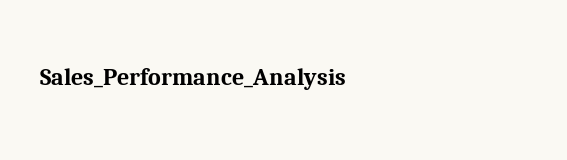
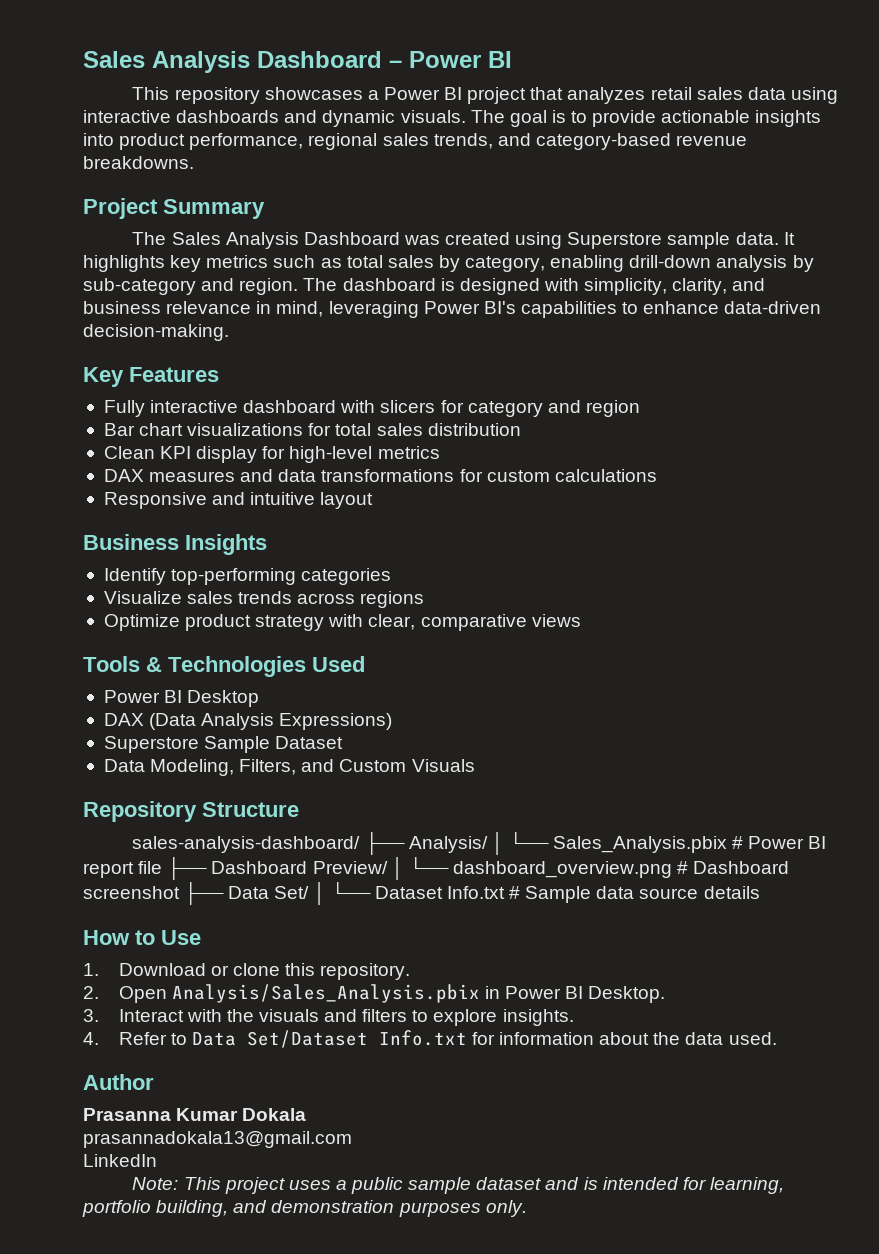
[40,68,346,90] Sales_Performance_Analysis -> [83,51,512,73] [132,87,838,104] [83,110,822,127] [83,133,748,150] [83,156,194,169] [83,198,265,219] [132,232,795,249] [83,255,814,272] [83,278,766,295] [83,301,822,318] [83,324,229,341] [83,367,219,387] [103,400,640,417] [103,423,521,436] [103,446,440,463] [103,469,657,482] [103,492,374,509] [83,534,267,555] [103,568,392,585] [103,591,425,608] [103,614,581,631] [83,656,365,677] [103,690,260,707] [103,713,393,730] [103,736,344,753] [103,759,475,776] [83,801,299,822] [132,832,827,855] [83,857,790,880] [83,882,760,905] [83,930,201,945] [83,963,411,980] [83,984,666,1003] [83,1009,574,1026] [83,1030,777,1048] [83,1074,154,1090] [83,1108,307,1121] [83,1131,352,1148] [83,1154,157,1167] [132,1177,784,1194] [82,1200,527,1217] Sales Analysis Dashboard – Power BI // This repository showcases a Power BI project that analyzes retail sales data using interactive dashboards and dynamic visuals. The goal is to provide actionable insights into product performance, regional sales trends, and category-based revenue breakdowns. // Project Summary // The Sales Analysis Dashboard was created using Superstore sample data. It highlights key metrics such as total sales by category, enabling drill-down analysis by sub-category and region. The dashboard is designed with simplicity, clarity, and business relevance in mind, leveraging Power BI's capabilities to enhance data-driven decision-making. // Key Features // Fully interactive dashboard with slicers for category and region // Bar chart visualizations for total sales distribution // Clean KPI display for high-level metrics // DAX measures and data transformations for custom calculations // Responsive and intuitive layout // Business Insights // Identify top-performing categories // Visualize sales trends across regions // Optimize product strategy with clear, comparative views // Tools & Technologies Used // Power BI Desktop // DAX (Data Analysis Expressions) // Superstore Sample Dataset // Data Modeling, Filters, and Custom Visuals // Repository Structure // sales-analysis-dashboard/ ├── Analysis/ │ └── Sales_Analysis.pbix # Power BI report file ├── Dashboard Preview/ │ └── dashboard_overview.png # Dashboard screenshot ├── Data Set/ │ └── Dataset Info.txt # Sample data source details // How to Use // 1. Download or clone this repository. // 2. Open Analysis/Sales_Analysis.pbix in Power BI Desktop. // 3. Interact with the visuals and filters to explore insights. // 4. Refer to Data Set/Dataset Info.txt for information about the data used. // Author // Prasanna Kumar Dokala // prasannadokala13@gmail.com // LinkedIn // Note: This project uses a public sample dataset and is intended for learning, portfolio building, and demonstration purposes only.

